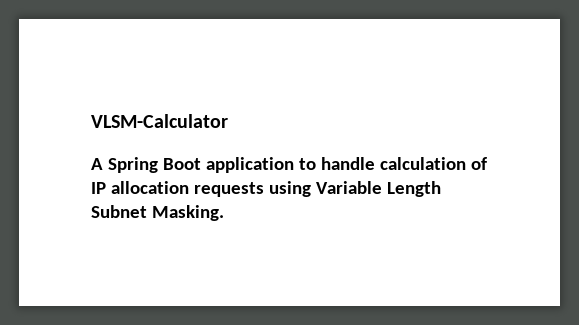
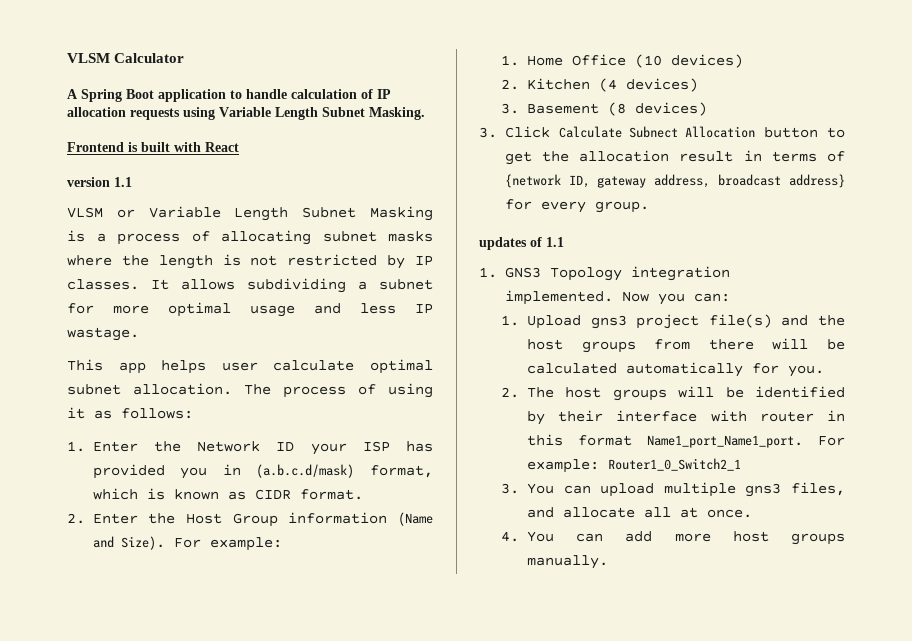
[91,114,228,128] VLSM-Calculator -> [67,53,185,63] VLSM Calculator
(224, 213) none -> [67,142,239,152] [67,177,132,187] [67,206,434,221] [67,230,433,245] [67,254,433,269] [67,278,433,293] [67,302,433,317] [67,327,139,341] [67,359,433,374] [67,383,433,398] [67,407,193,419] [67,441,433,455] [92,464,433,479] [92,488,363,500] [67,512,433,527] [92,536,282,551] [501,54,743,68] [501,78,698,92] [501,102,707,116] [479,126,845,138] [504,150,845,165] [504,174,845,188] [504,199,649,213] [479,237,564,250] [479,266,730,281] [504,290,730,305] [501,314,845,329] [526,338,845,353] [526,362,824,377] [501,386,845,401] [526,410,845,425] [526,434,845,448] [526,458,741,473] [501,482,845,497] [526,507,752,518] [501,531,845,545] [526,555,608,569] // Frontend is built with React // version 1.1 // VLSM or Variable Length Subnet Masking is a process of allocating subnet masks where the length is not restricted by IP classes. It allows subdividing a subnet for more optimal usage and less IP wastage. // This app helps user calculate optimal subnet allocation. The process of using it as follows: // 1. Enter the Network ID your ISP has provided you in (a.b.c.d/mask) format, which is known as CIDR format. // 2. Enter the Host Group information (Name and Size). For example: // 1. Home Office (10 devices) // 2. Kitchen (4 devices) // 3. Basement (8 devices) // 3. Click Calculate Subnect Allocation button to get the allocation result in terms of {network ID, gateway address, broadcast address} for every group. // updates of 1.1 // 1. GNS3 Topology integration implemented. Now you can: // 1. Upload gns3 project file(s) and the host groups from there will be calculated automatically for you. // 2. The host groups will be identified by their interface with router in this format Name1_port_Name1_port. For example: Router1_0_Switch2_1 // 3. You can upload multiple gns3 files, and allocate all at once. // 4. You can add more host groups manually.

